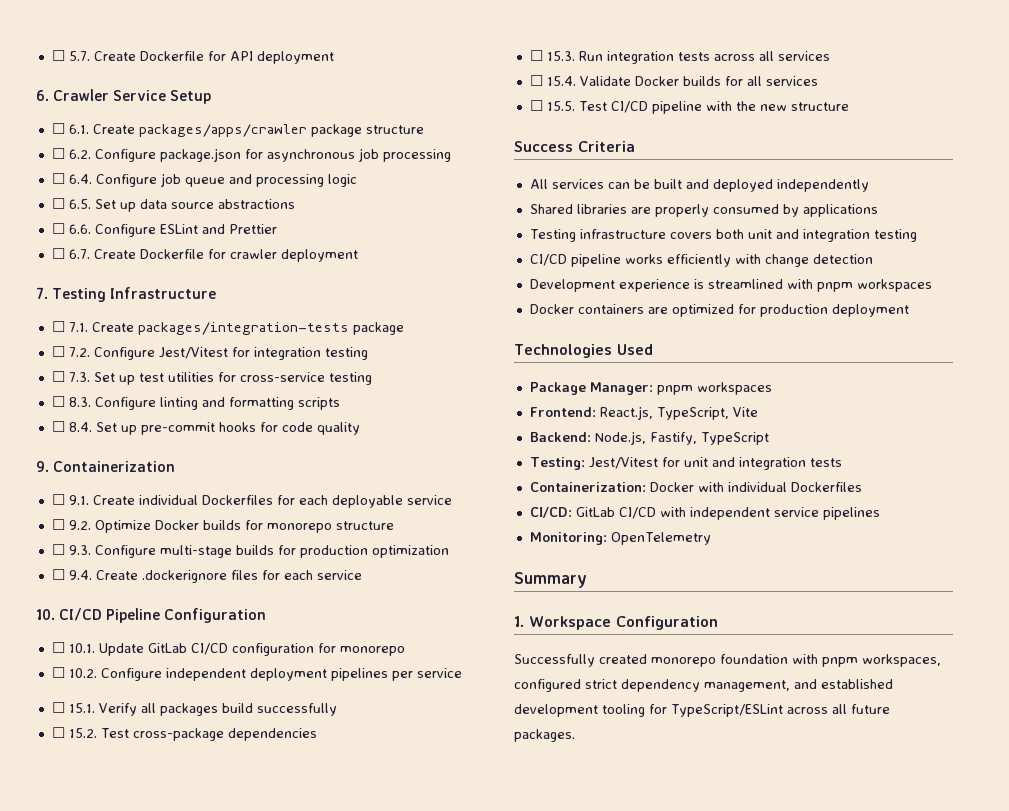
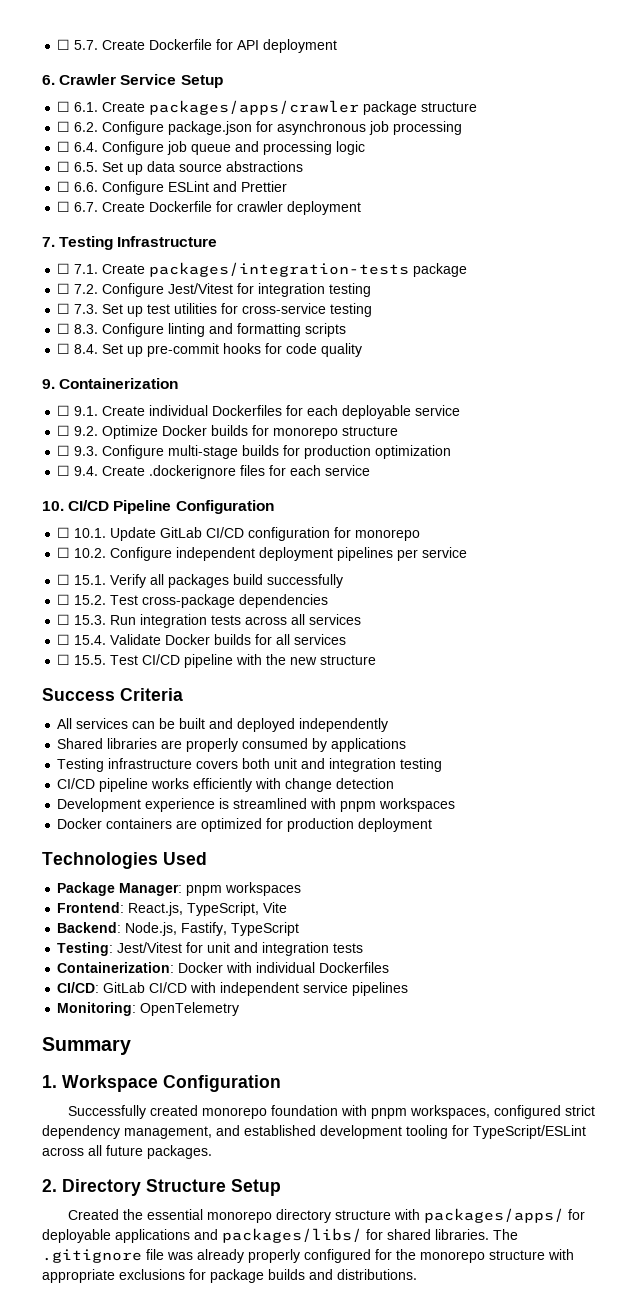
(575, 735) none -> [42,1179,281,1196] [68,1208,586,1223] [42,1228,518,1243] [42,1249,574,1263] [42,1269,417,1283] // 2. Directory Structure Setup // Created the essential monorepo directory structure with packages/apps/ for deployable applications and packages/libs/ for shared libraries. The .gitignore file was already properly configured for the monorepo structure with appropriate exclusions for package builds and distributions.

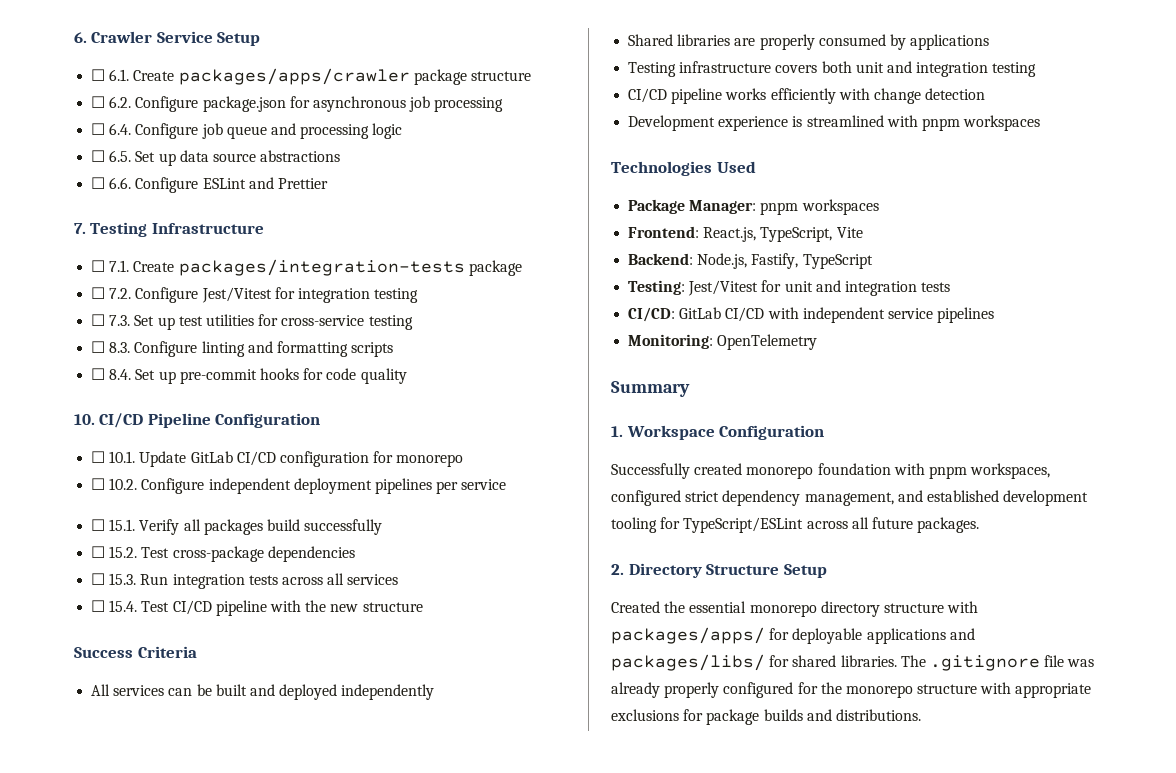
[57,39,338,53] ☐ 5.7. Create Dockerfile for API deployment // -> (74, 37) none
[57,201,362,215] // ☐ 6.7. Create Dockerfile for crawler deployment -> (328, 183) none
[42,378,179,389] [57,405,461,419] [57,425,399,439] [57,445,452,459] [57,465,371,479] // 9. Containerization // ☐ 9.1. Create individual Dockerfiles for each deployable service // ☐ 9.2. Optimize Docker builds for monorepo structure // ☐ 9.3. Configure multi-stage builds for production optimization // ☐ 9.4. Create .dockerignore files for each service -> (407, 376) none
[110,634,347,645] [57,654,107,665] Validate Docker builds for all services // ☐ 15.5. -> (138, 606) none
[57,818,433,832] // Docker containers are optimized for production deployment -> (1041, 123) none
[57,962,390,973] // Containerization: Docker with individual Dockerfiles -> (951, 287) none

